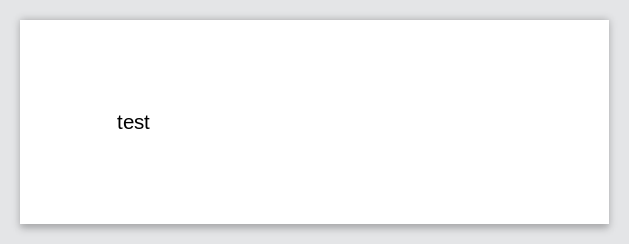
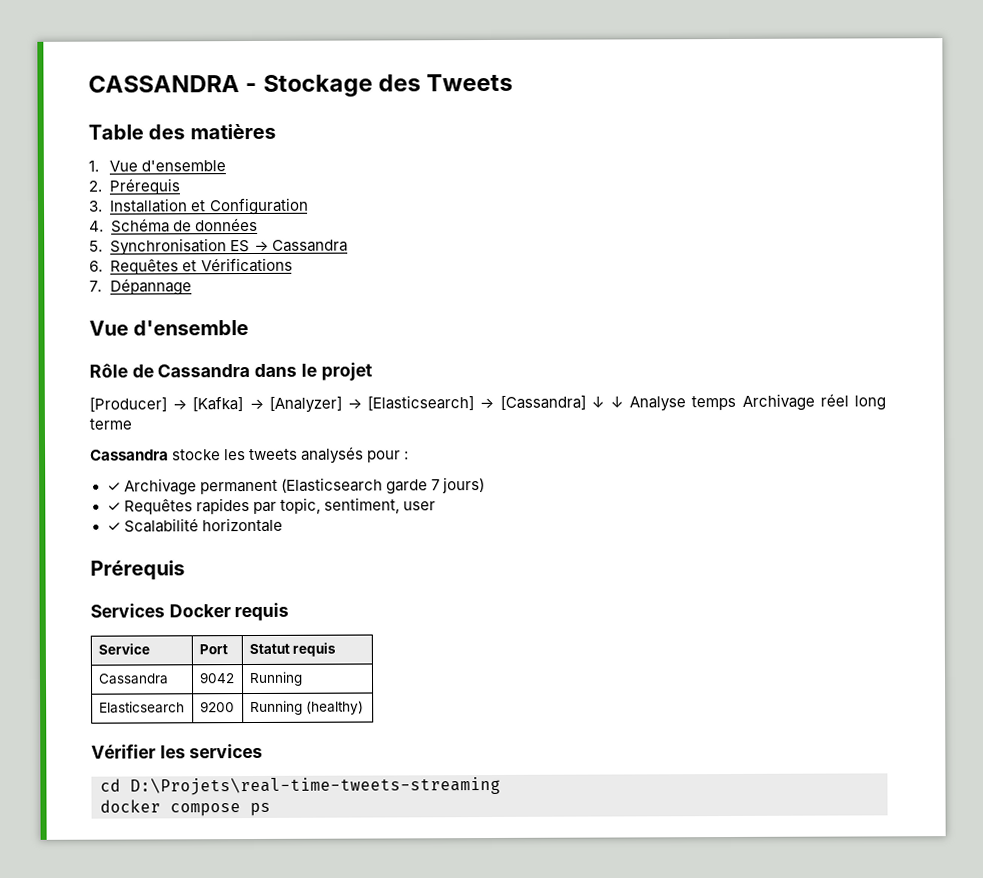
[117,115,150,129] test -> [88,73,514,97] [88,122,276,140] [88,160,227,172] [88,178,181,195] [88,197,309,216] [89,217,258,233] [89,238,348,256] [89,257,293,275] [89,278,193,296] [89,320,250,336] [89,362,373,381] [89,393,887,413] [89,418,132,430] [90,446,410,464] [106,477,485,496] [106,497,436,515] [106,517,283,533] [90,559,185,580] [90,602,290,622] [97,643,150,655] [198,644,228,655] [248,642,337,657] [97,673,169,685] [198,672,235,684] [248,671,303,687] [98,701,185,714] [199,701,235,713] [249,700,364,716] [91,743,264,759] [100,776,501,796] [100,799,271,817] CASSANDRA - Stockage des Tweets // Table des matières // 1. Vue d'ensemble // 2. Prérequis // 3. Installation et Configuration // 4. Schéma de données // 5. Synchronisation ES → Cassandra // 6. Requêtes et Vérifications // 7. Dépannage // Vue d'ensemble // Rôle de Cassandra dans le projet // [Producer] → [Kafka] → [Analyzer] → [Elasticsearch] → [Cassandra] ↓ ↓ Analyse temps Archivage réel long terme // Cassandra stocke les tweets analysés pour : // ✓ Archivage permanent (Elasticsearch garde 7 jours) // ✓ Requêtes rapides par topic, sentiment, user // ✓ Scalabilité horizontale // Prérequis // Services Docker requis // Service | Port | Statut requis // Cassandra | 9042 | Running // Elasticsearch | 9200 | Running (healthy) // Vérifier les services // cd D:\Projets\real-time-tweets-streaming // docker compose ps

